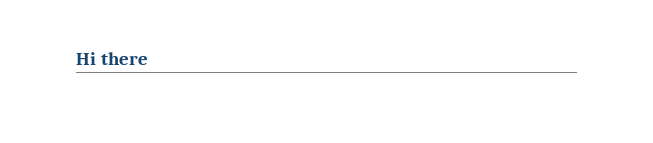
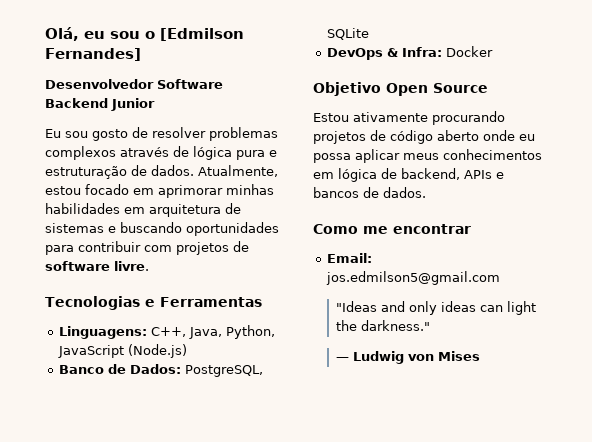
[76,52,148,65] Hi there -> [45,27,244,41] [45,48,141,61] [45,79,223,89] [45,98,155,111] [45,127,278,141] [45,146,277,160] [45,165,278,179] [45,184,274,198] [45,203,241,217] [45,222,279,236] [45,241,249,255] [45,261,149,271] [45,296,262,310] [59,325,276,339] [58,344,188,358] [59,364,264,377] [327,28,370,40] [327,46,494,60] [313,82,488,96] [313,111,505,125] [313,130,535,144] [313,149,542,163] [313,168,504,182] [313,187,426,198] [313,224,471,234] [327,253,373,263] [326,271,501,285] [335,301,536,315] [335,320,430,331] [335,351,480,364] Olá, eu sou o [Edmilson Fernandes] // Desenvolvedor Software Backend Junior // Eu sou gosto de resolver problemas complexos através de lógica pura e estruturação de dados. Atualmente, estou focado em aprimorar minhas habilidades em arquitetura de sistemas e buscando oportunidades para contribuir com projetos de software livre. // Tecnologias e Ferramentas // Linguagens: C++, Java, Python, JavaScript (Node.js) // Banco de Dados: PostgreSQL, SQLite // DevOps & Infra: Docker // Objetivo Open Source // Estou ativamente procurando projetos de código aberto onde eu possa aplicar meus conhecimentos em lógica de backend, APIs e bancos de dados. // Como me encontrar // Email: jos.edmilson5@gmail.com // "Ideas and only ideas can light the darkness." // — Ludwig von Mises

